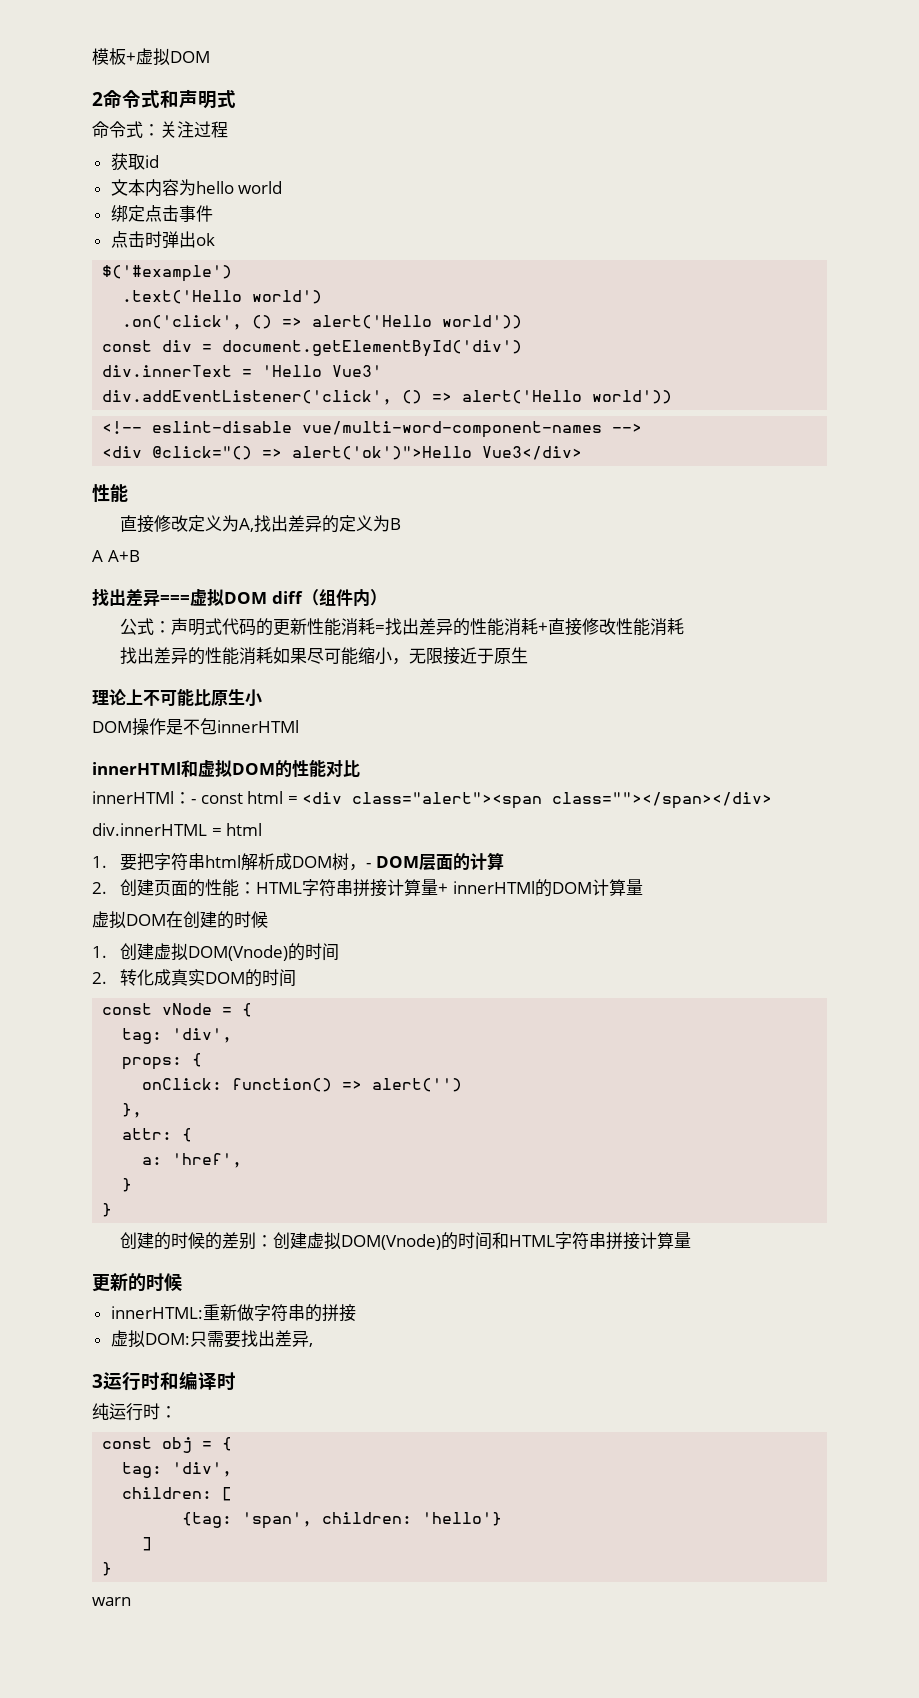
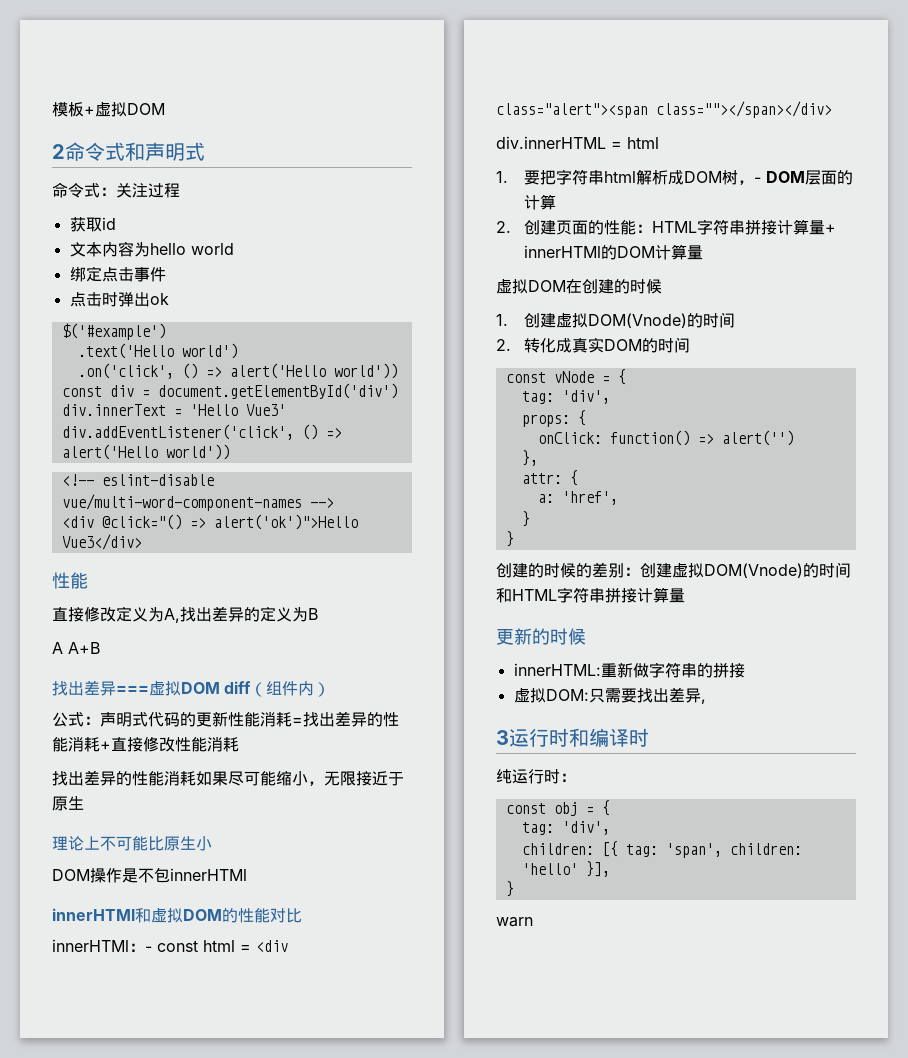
[222,1487,233,1501] [182,1512,503,1529] [142,1537,153,1551] [ // {tag: 'span', children: 'hello'} // ] -> [601,841,802,858] [521,861,610,877] [{ tag: 'span', children: 'hello' }],

